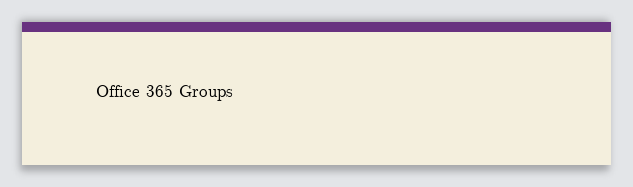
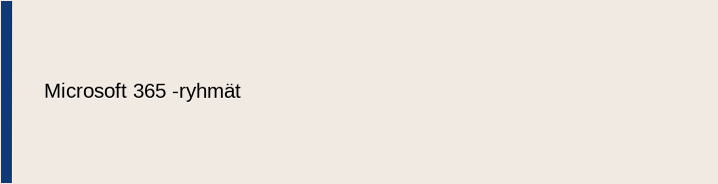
[96,84,233,101] Office 365 Groups -> [43,82,242,102] Microsoft 365 -ryhmät

